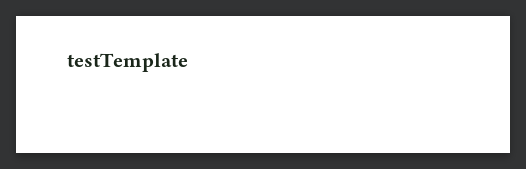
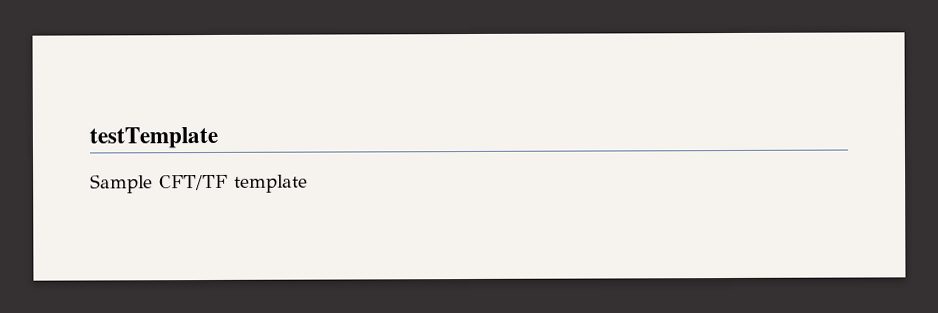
(188, 62) none -> [90,174,308,194] // Sample CFT/TF template

